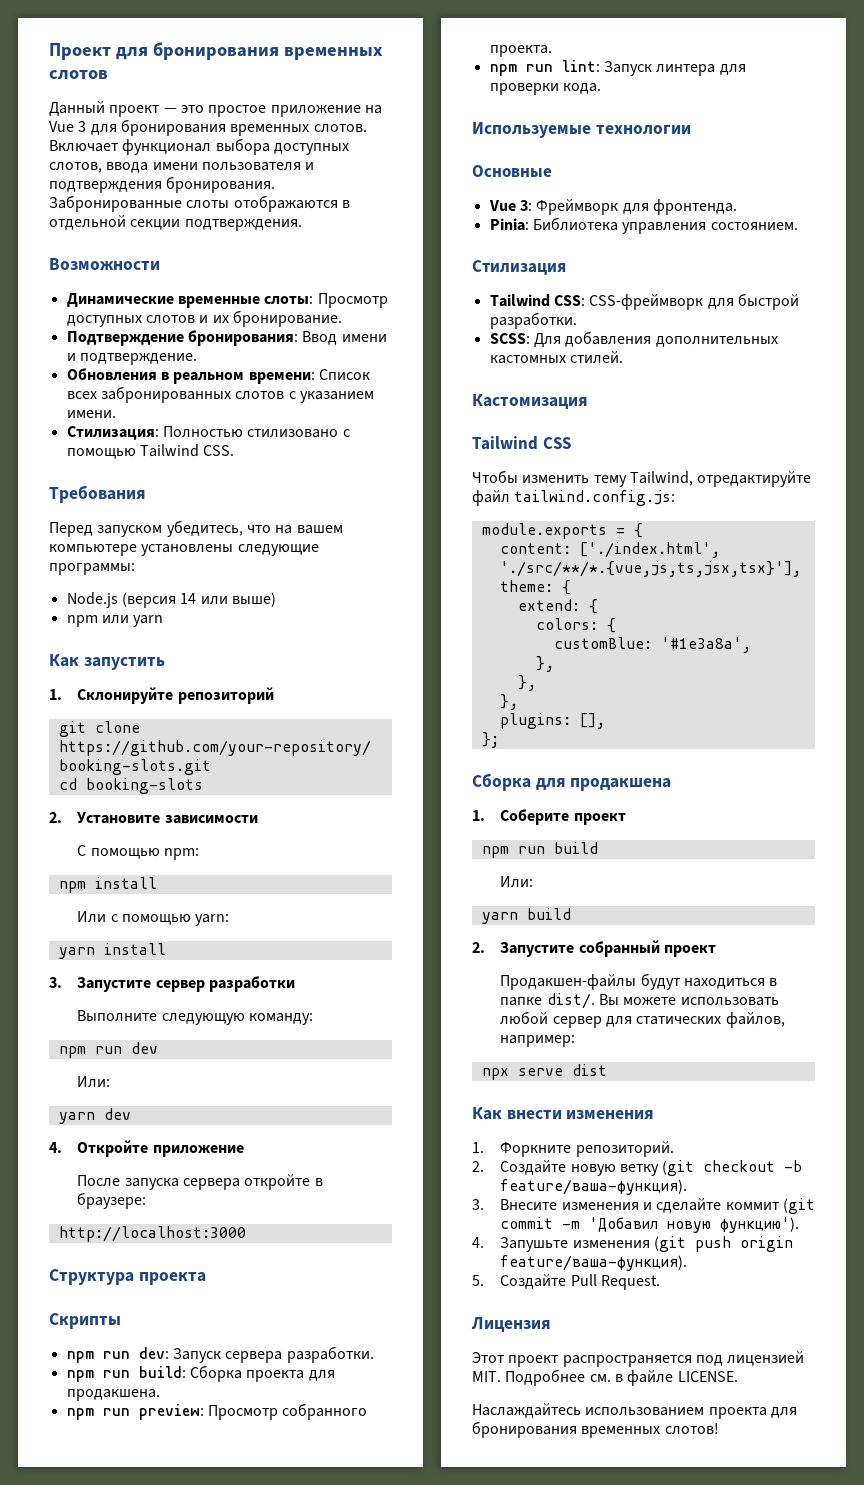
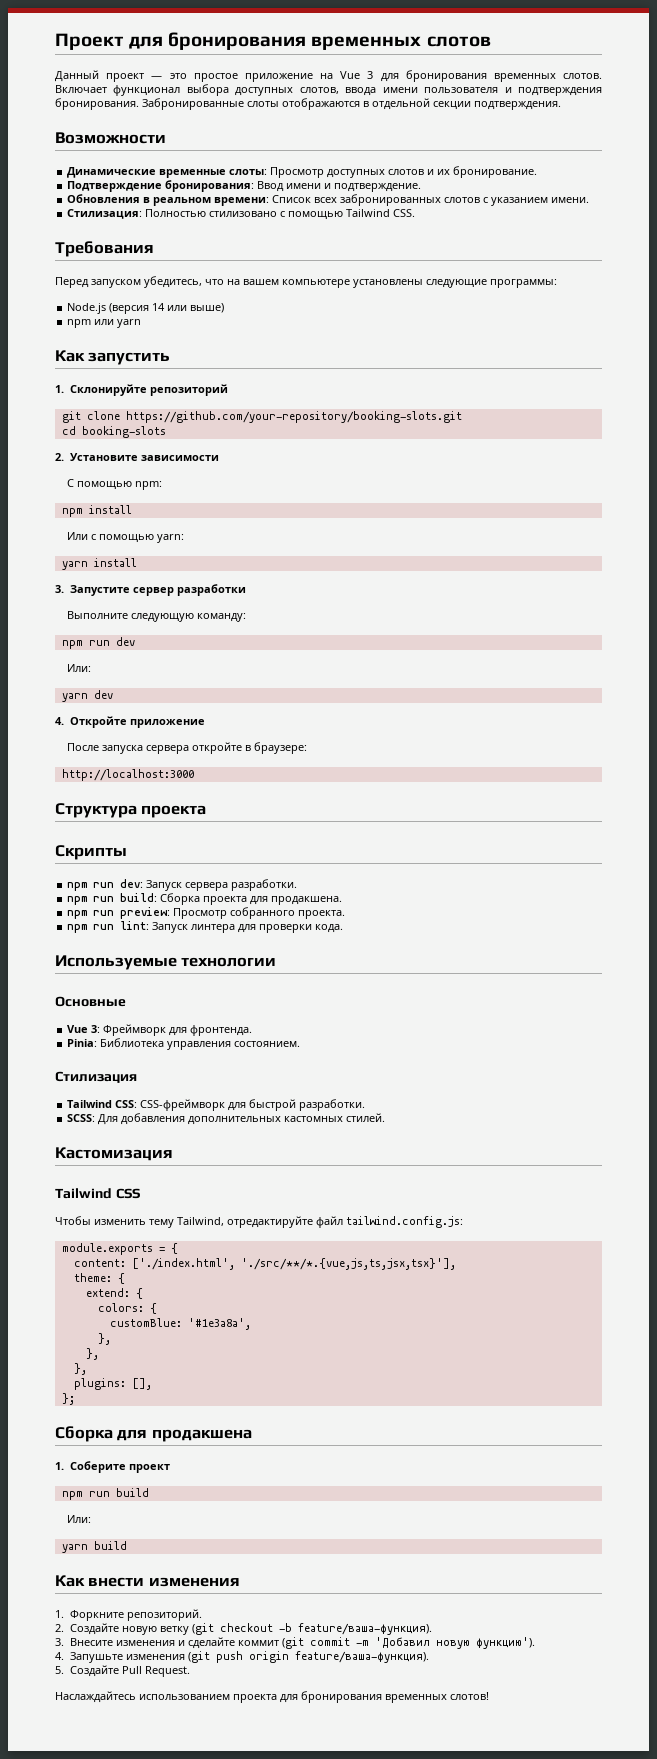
[472,940,716,957] [500,973,778,990] [500,993,779,1009] [500,1011,785,1028] [500,1035,576,1047] [481,1064,607,1080] // 2. Запустите собранный проект // Продакшен-файлы будут находиться в папке dist/. Вы можете использовать любой сервер для статических файлов, например: // npx serve dist -> (127, 1545) none
[471,1317,551,1333] [472,1351,805,1367] [472,1369,738,1386] // Лицензия // Этот проект распространяется под лицензией MIT. Подробнее см. в файле LICENSE. -> (190, 1671) none

